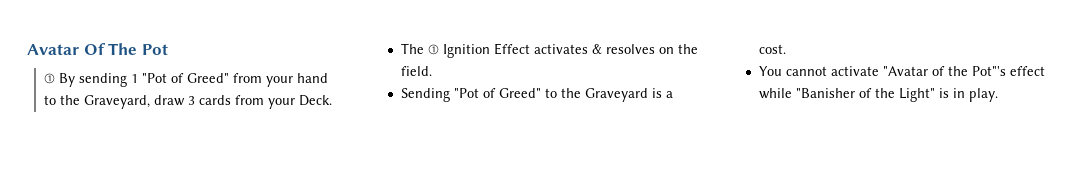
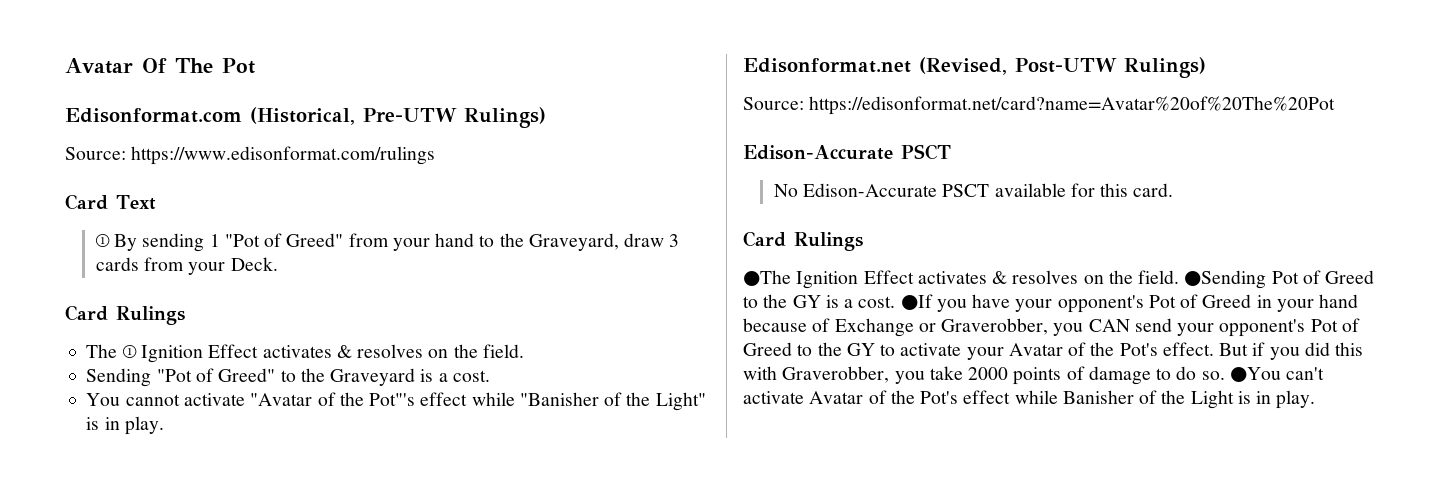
(168, 49) none -> [65,107,546,128] [65,146,436,165] [65,194,156,210] // Edisonformat.com (Historical, Pre-UTW Rulings) // Source: https://www.edisonformat.com/rulings // Card Text
(332, 100) none -> [65,305,185,325] // Card Rulings
(998, 95) none -> [743,57,1206,78] [743,96,1336,115] [743,144,951,160] [773,183,1174,197] [743,231,863,251] [743,270,1375,289] [743,294,1359,313] [743,318,1360,337] [743,342,1364,360] [743,366,1325,385] [743,390,1316,409] // Edisonformat.net (Revised, Post-UTW Rulings) // Source: https://edisonformat.net/card?name=Avatar%20of%20The%20Pot // Edison-Accurate PSCT // No Edison-Accurate PSCT available for this card. // Card Rulings // ●The Ignition Effect activates & resolves on the field. ●Sending Pot of Greed to the GY is a cost. ●If you have your opponent's Pot of Greed in your hand because of Exchange or Graverobber, you CAN send your opponent's Pot of Greed to the GY to activate your Avatar of the Pot's effect. But if you did this with Graverobber, you take 2000 points of damage to do so. ●You can't activate Avatar of the Pot's effect while Banisher of the Light is in play.

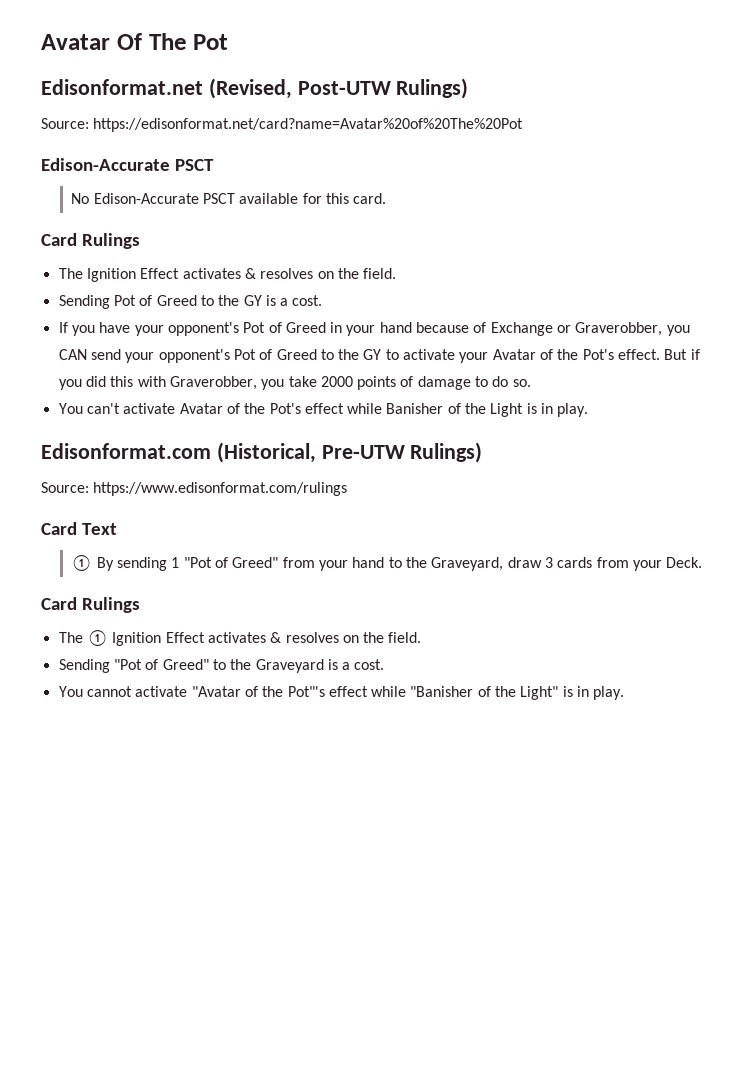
(255, 66) none -> [41,78,469,99] [41,118,524,132] [41,158,214,171] [71,193,387,204] [41,233,140,249] [58,268,397,282] [58,295,323,309] [58,322,690,336] [58,349,700,363] [58,376,531,390] [58,403,589,417] // Edisonformat.net (Revised, Post-UTW Rulings) // Source: https://edisonformat.net/card?name=Avatar%20of%20The%20Pot // Edison-Accurate PSCT // No Edison-Accurate PSCT available for this card. // Card Rulings // The Ignition Effect activates & resolves on the field. // Sending Pot of Greed to the GY is a cost. // If you have your opponent's Pot of Greed in your hand because of Exchange or Graverobber, you CAN send your opponent's Pot of Greed to the GY to activate your Avatar of the Pot's effect. But if you did this with Graverobber, you take 2000 points of damage to do so. // You can't activate Avatar of the Pot's effect while Banisher of the Light is in play.
[743,57,1206,78] [743,96,1336,115] [743,144,951,160] [773,183,1174,197] [743,231,863,251] [743,270,1375,289] [743,294,1359,313] [743,318,1360,337] [743,342,1364,360] [743,366,1325,385] [743,390,1316,409] // Edisonformat.net (Revised, Post-UTW Rulings) // Source: https://edisonformat.net/card?name=Avatar%20of%20The%20Pot // Edison-Accurate PSCT // No Edison-Accurate PSCT available for this card. // Card Rulings // ●The Ignition Effect activates & resolves on the field. ●Sending Pot of Greed to the GY is a cost. ●If you have your opponent's Pot of Greed in your hand because of Exchange or Graverobber, you CAN send your opponent's Pot of Greed to the GY to activate your Avatar of the Pot's effect. But if you did this with Graverobber, you take 2000 points of damage to do so. ●You can't activate Avatar of the Pot's effect while Banisher of the Light is in play. -> (625, 693) none

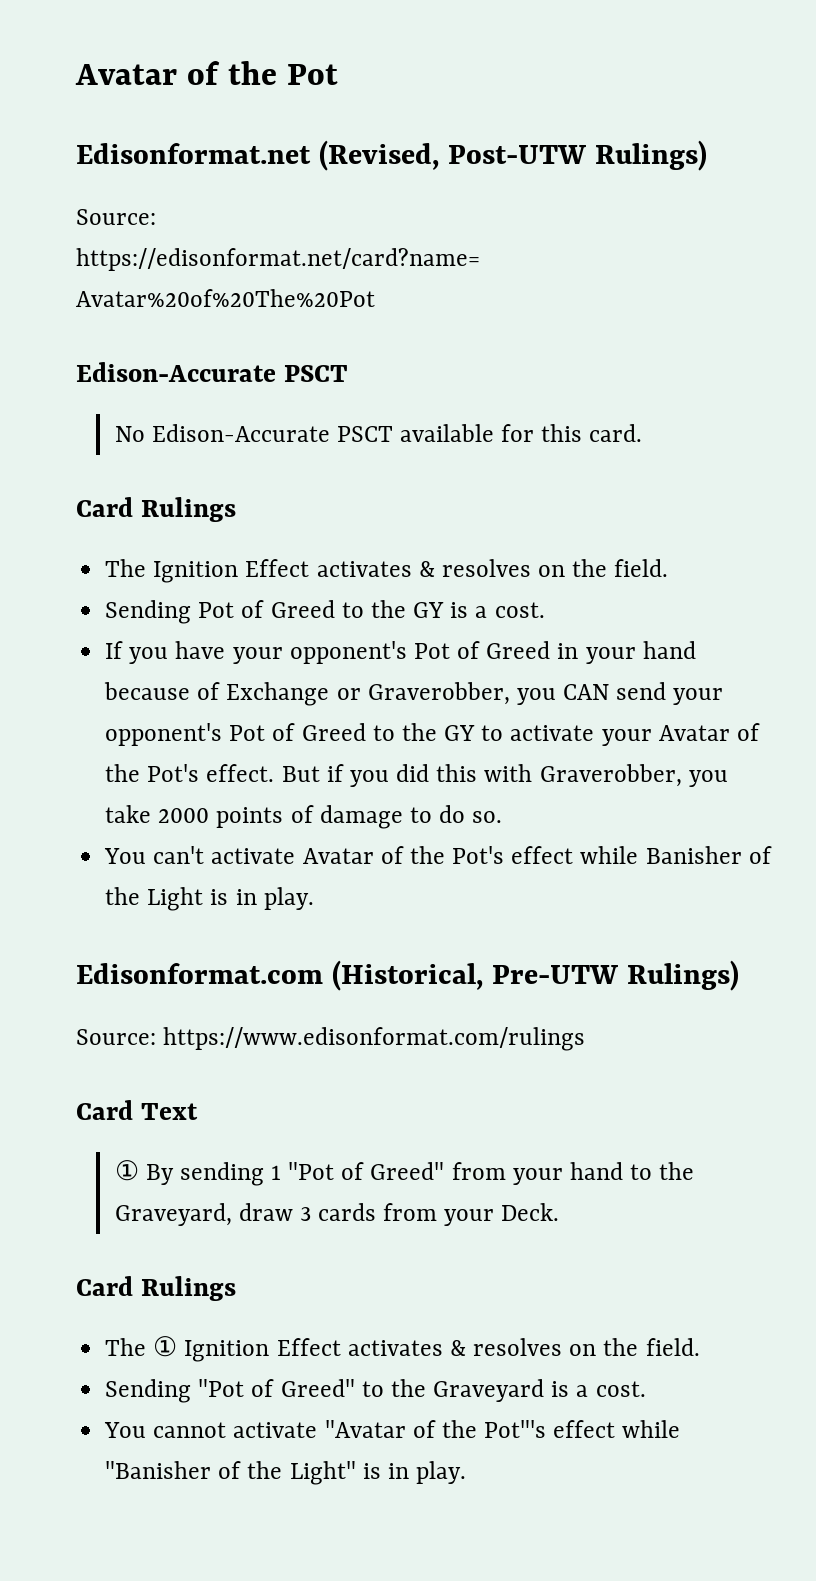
[41,33,187,50] Avatar Of The -> [75,61,277,85] Avatar of the

